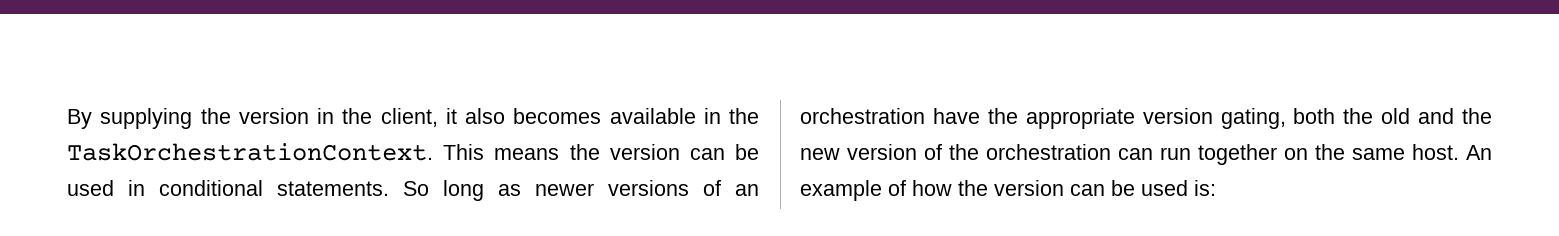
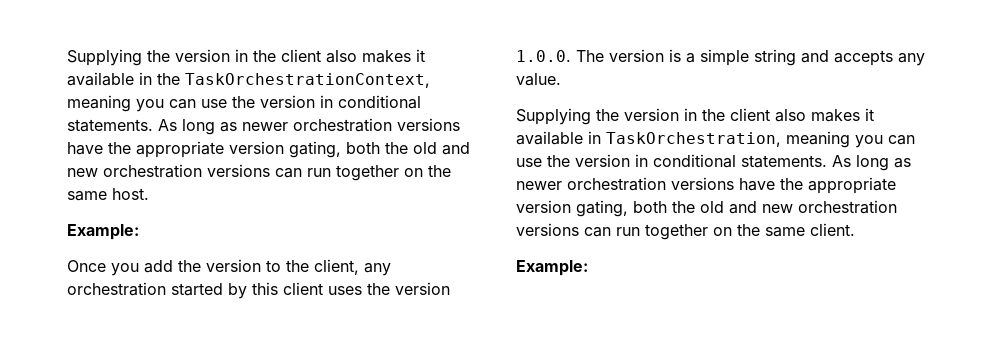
[67,108,759,129] [67,143,759,161] [67,180,759,201] [800,108,1492,129] [800,144,1111,160] By supplying the version in the client, it also becomes available in the TaskOrchestrationContext. This means the version can be used in conditional statements. So long as newer versions of an orchestration have the appropriate version gating, both the old and the new version of the orchestration -> [67,49,425,66] [67,72,430,88] [67,95,421,112] [67,118,460,135] [67,141,470,158] [67,164,270,178] Supplying the version in the client also makes it available in the TaskOrchestrationContext, meaning you can use the version in conditional statements. As long as newer orchestration versions have the appropriate version gating, both the old and new orchestration versions
[1466,145,1492,160] [800,180,1216,201] An example of how the version can be used is: -> [67,224,139,240] [67,259,391,276] [67,282,450,299] [516,49,925,66] [516,73,561,86] [516,108,874,125] [516,131,915,148] [516,154,911,171] [516,177,896,194] [516,200,897,217] [516,223,855,240] [516,260,588,276] // Example: // Once you add the version to the client, any orchestration started by this client uses the version 1.0.0. The version is a simple string and accepts any value. // Supplying the version in the client also makes it available in TaskOrchestration, meaning you can use the version in conditional statements. As long as newer orchestration versions have the appropriate version gating, both the old and new orchestration versions can run together on the same client. // Example:

